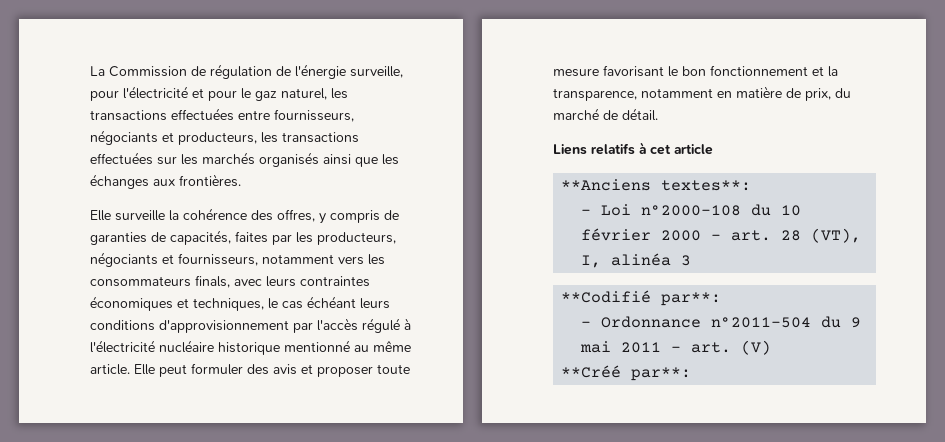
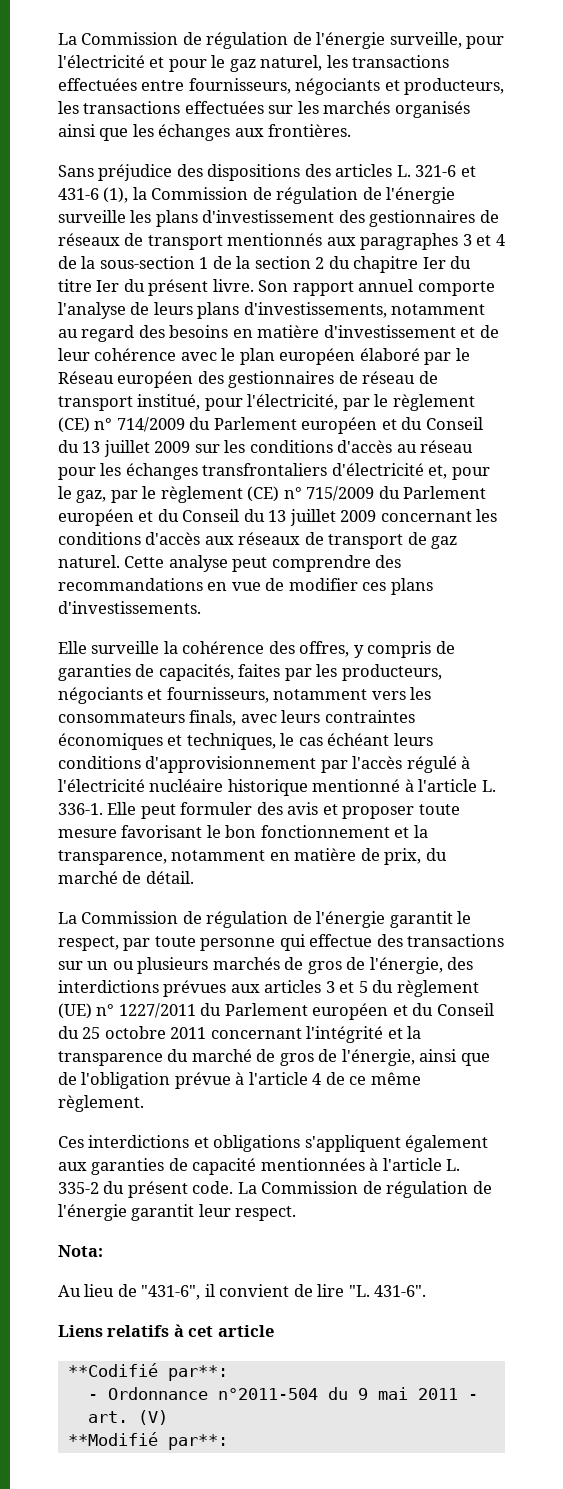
(241, 180) none -> [58,164,476,181] [58,187,456,204] [58,210,499,227] [58,233,505,250] [58,256,472,273] [58,279,495,296] [58,302,486,319] [58,325,499,342] [58,348,470,365] [58,371,438,388] [58,394,475,411] [58,417,483,434] [58,440,474,457] [58,463,490,480] [58,486,487,503] [58,509,498,526] [58,532,458,549] [58,555,402,572] [58,578,433,595] [58,601,201,614] // Sans préjudice des dispositions des articles L. 321-6 et 431-6 (1), la Commission de régulation de l'énergie surveille les plans d'investissement des gestionnaires de réseaux de transport mentionnés aux paragraphes 3 et 4 de la sous-section 1 de la section 2 du chapitre Ier du titre Ier du présent livre. Son rapport annuel comporte l'analyse de leurs plans d'investissements, notamment au regard des besoins en matière d'investissement et de leur cohérence avec le plan européen élaboré par le Réseau européen des gestionnaires de réseau de transport institué, pour l'électricité, par le règlement (CE) n° 714/2009 du Parlement européen et du Conseil du 13 juillet 2009 sur les conditions d'accès au réseau pour les échanges transfrontaliers d'électricité et, pour le gaz, par le règlement (CE) n° 715/2009 du Parlement européen et du Conseil du 13 juillet 2009 concernant les conditions d'accès aux réseaux de transport de gaz naturel. Cette analyse peut comprendre des recommandations en vue de modifier ces plans d'investissements.
[354,341,411,352] [90,364,130,375] au même article. -> [404,779,496,792] [58,803,103,815] à l'article L. 336-1.
(658, 114) none -> [58,911,472,928] [58,934,505,951] [58,957,474,974] [58,980,479,997] [58,1003,494,1020] [58,1026,422,1043] [58,1049,490,1066] [58,1072,421,1089] [58,1095,144,1112] [58,1135,489,1152] [58,1158,461,1175] [58,1181,492,1198] [58,1204,297,1221] [58,1245,103,1257] [58,1284,427,1300] // La Commission de régulation de l'énergie garantit le respect, par toute personne qui effectue des transactions sur un ou plusieurs marchés de gros de l'énergie, des interdictions prévues aux articles 3 et 5 du règlement (UE) n° 1227/2011 du Parlement européen et du Conseil du 25 octobre 2011 concernant l'intégrité et la transparence du marché de gros de l'énergie, ainsi que de l'obligation prévue à l'article 4 de ce même règlement. // Ces interdictions et obligations s'appliquent également aux garanties de capacité mentionnées à l'article L. 335-2 du présent code. La Commission de régulation de l'énergie garantit leur respect. // Nota: // Au lieu de "431-6", il convient de lire "L. 431-6".
[561,179,752,191] [581,204,802,216] [581,228,862,243] [581,253,692,268] // **Anciens textes**: // - Loi n°2000-108 du 10 février 2000 - art. 28 (VT), I, alinéa 3 -> (274, 1331) none
[561,365,622,378] **Créé -> [67,1432,158,1446] **Modifié

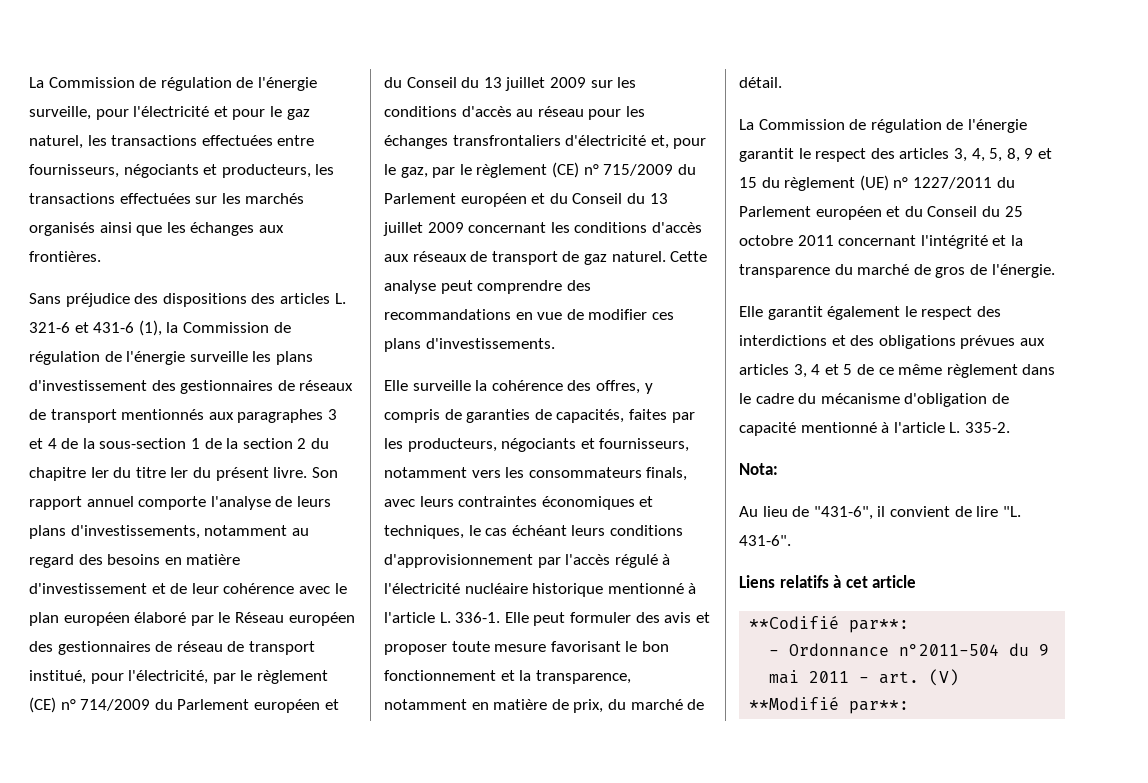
[58,934,505,951] [58,957,474,974] [58,980,368,997] respect, par toute personne qui effectue des transactions sur un ou plusieurs marchés de gros de l'énergie, des interdictions prévues aux articles 3 et 5 -> [815,148,1052,162] [739,177,757,188] respect des articles 3, 4, 5, 8, 9 et 15
[341,1049,490,1066] [58,1072,421,1089] [58,1095,144,1112] [58,1135,489,1152] [58,1158,165,1175] l'énergie, ainsi que de l'obligation prévue à l'article 4 de ce même règlement. // Ces interdictions et obligations s'appliquent également aux garanties -> [991,264,1055,278] [739,306,1001,320] [739,335,1045,349] [739,364,1056,378] [739,393,988,407] l'énergie. // Elle garantit également le respect des interdictions et des obligations prévues aux articles 3, 4 et 5 de ce même règlement dans le cadre du mécanisme d'obligation
[260,1158,461,1171] [58,1181,492,1198] [58,1204,297,1221] mentionnées à l'article L. 335-2 du présent code. La Commission de régulation de l'énergie garantit leur respect. -> [800,422,1010,433] mentionné à l'article L. 335-2.

